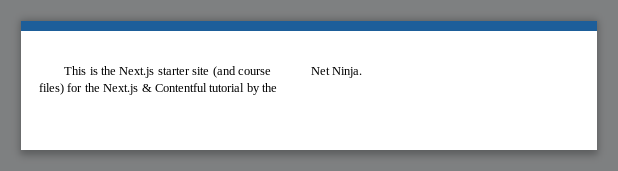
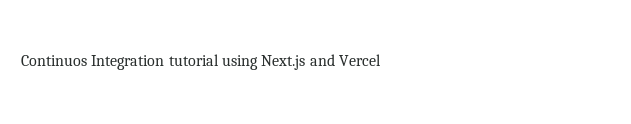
[64,66,271,78] [39,83,277,95] [311,67,363,78] This is the Next.js starter site (and course files) for the Next.js & Contentful tutorial by the Net Ninja. -> [21,54,381,70] Continuos Integration tutorial using Next.js and Vercel

